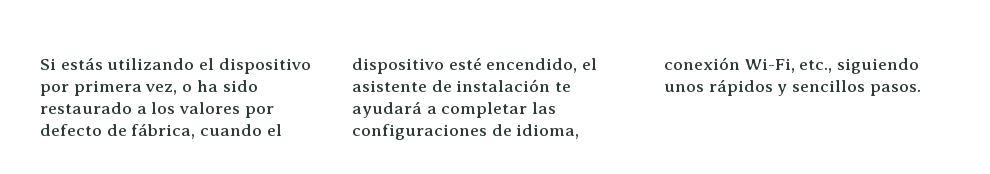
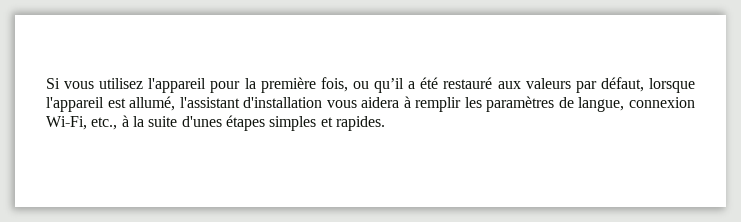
[60,57,311,74] [40,80,258,96] [40,102,274,118] [40,123,282,139] [352,57,598,74] [352,79,572,92] [352,101,557,118] [352,124,580,140] [664,57,920,74] [664,79,921,96] estás utilizando el dispositivo por primera vez, o ha sido restaurado a los valores por defecto de fábrica, cuando el dispositivo esté encendido, el asistente de instalación te ayudará a completar las configuraciones de idioma, conexión Wi-Fi, etc., siguiendo unos rápidos y sencillos pasos. -> [64,77,696,93] [46,96,696,112] [46,115,385,131] vous utilisez l'appareil pour la première fois, ou qu’il a été restauré aux valeurs par défaut, lorsque l'appareil est allumé, l'assistant d'installation vous aidera à remplir les paramètres de langue, connexion Wi-Fi, etc., à la suite d'unes étapes simples et rapides.

